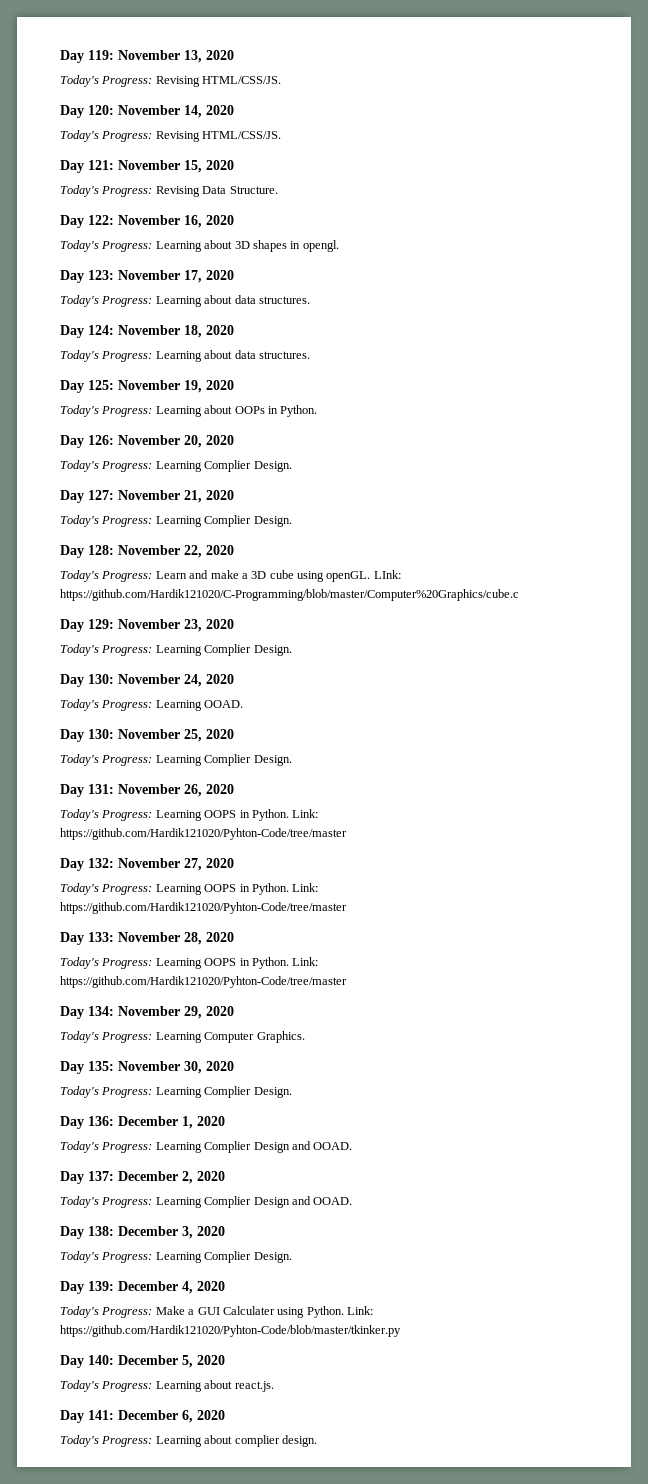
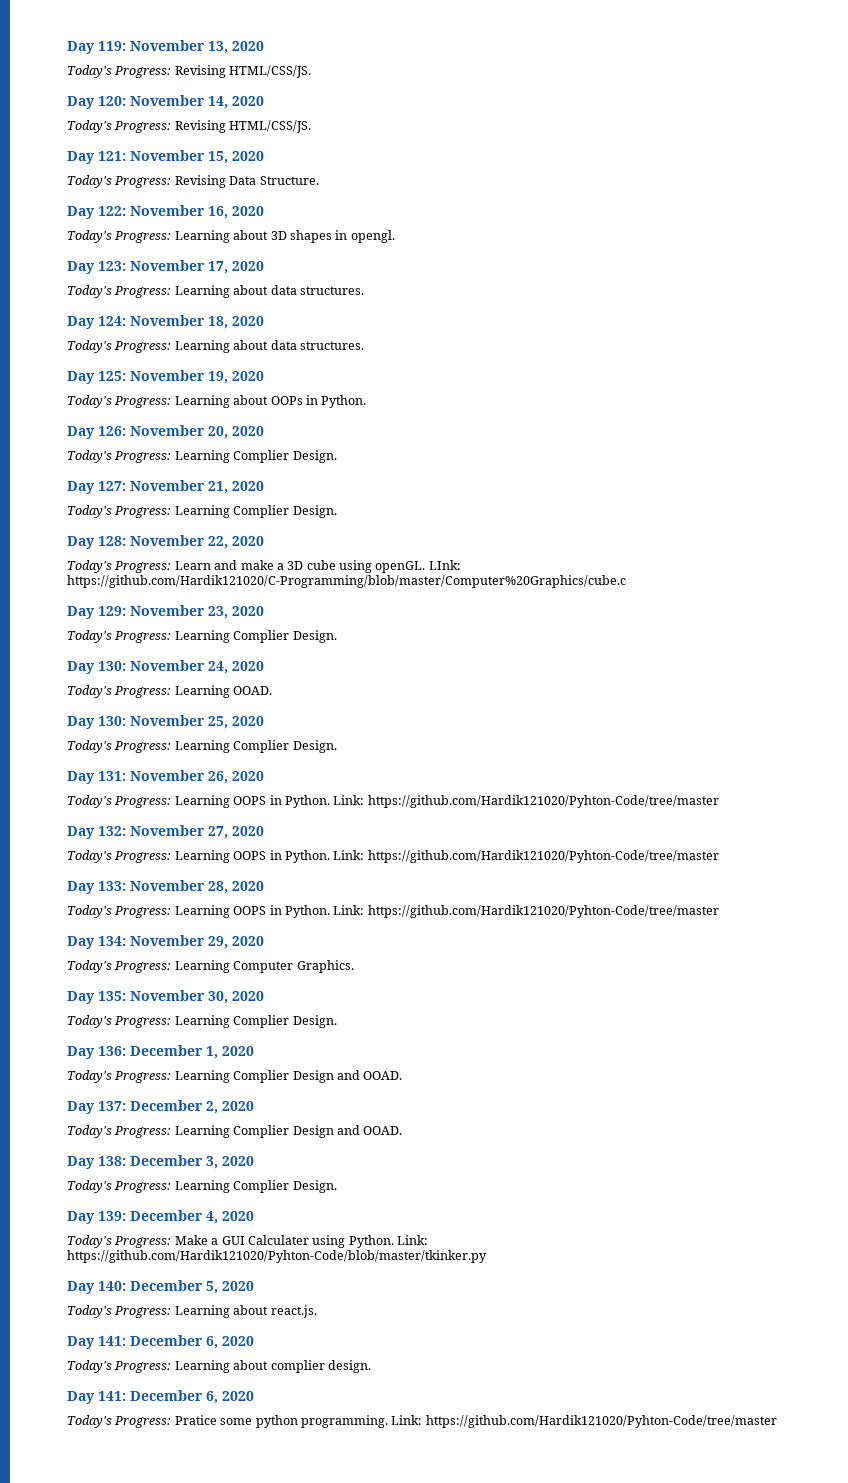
(317, 1441) none -> [67,1390,254,1404] [67,1415,777,1428] // Day 141: December 6, 2020 // Today's Progress: Pratice some python programming. Link: https://github.com/Hardik121020/Pyhton-Code/tree/master

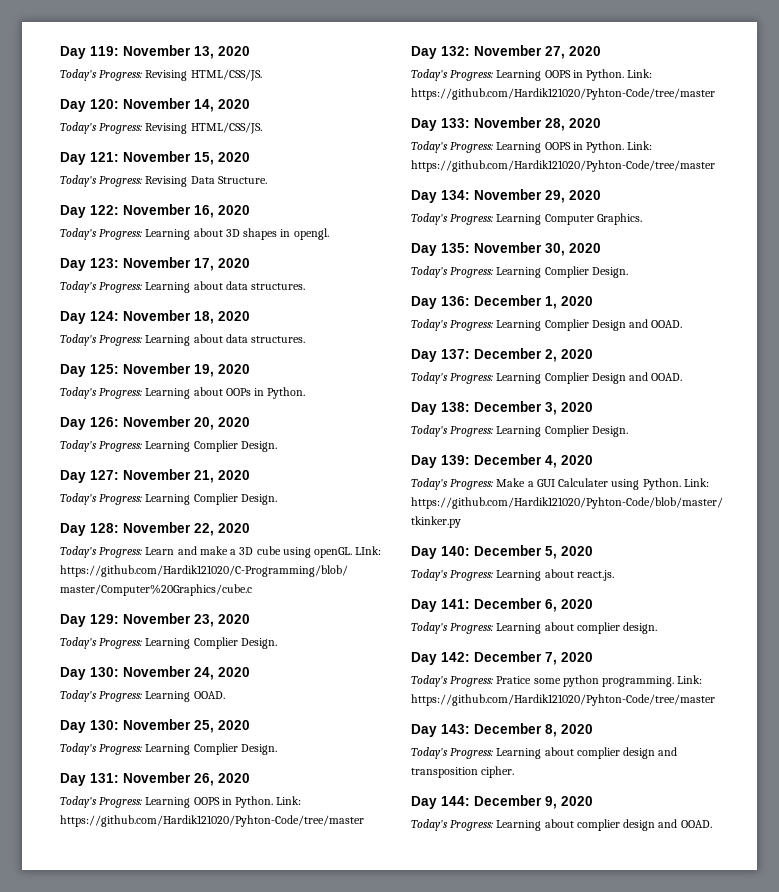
[98,1390,218,1404] 141: December 6, -> [441,651,557,665] 142: December 7,
(777, 1421) none -> [411,723,593,737] [411,747,678,759] [411,766,515,778] [411,795,593,809] [411,819,712,831] // Day 143: December 8, 2020 // Today's Progress: Learning about complier design and transposition cipher. // Day 144: December 9, 2020 // Today's Progress: Learning about complier design and OOAD.

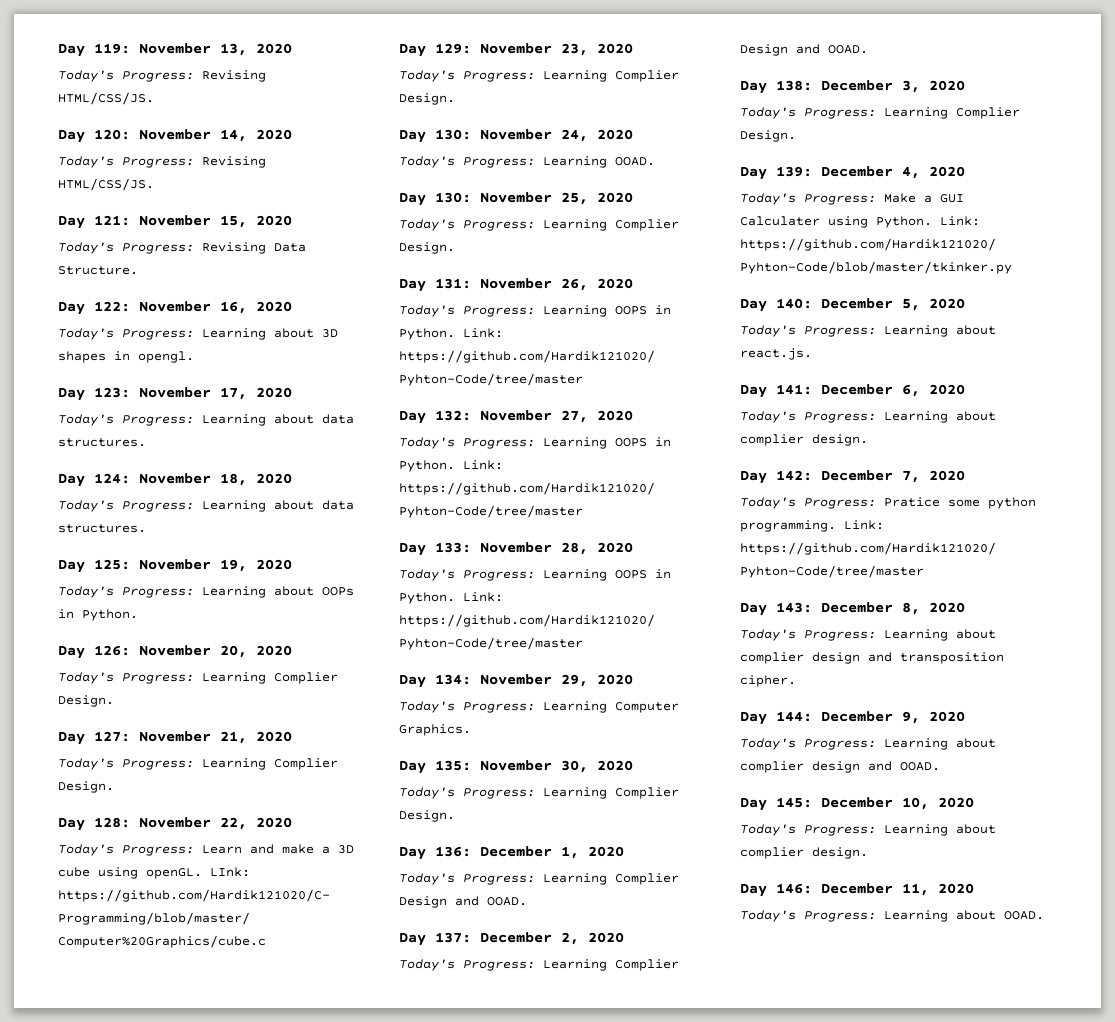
(712, 824) none -> [740,797,974,811] [740,824,996,836] [740,847,868,859] [740,883,974,897] [740,910,1044,922] // Day 145: December 10, 2020 // Today's Progress: Learning about complier design. // Day 146: December 11, 2020 // Today's Progress: Learning about OOAD.

